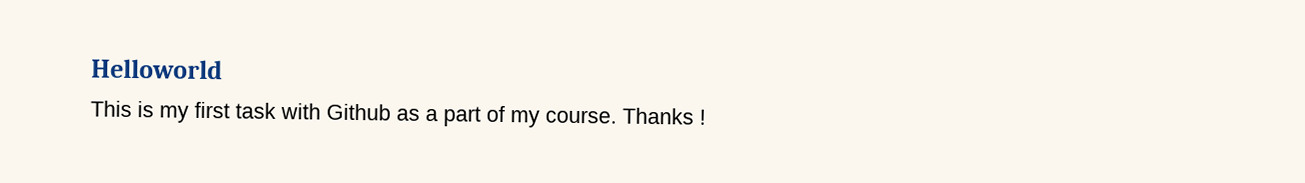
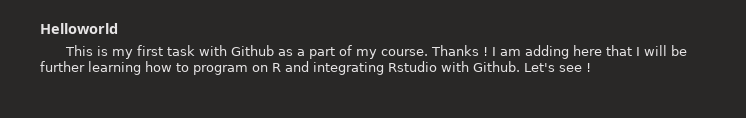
(706, 117) none -> [492,45,688,59] [40,61,591,75] I am adding here that I will be further learning how to program on R and integrating Rstudio with Github. Let's see !

